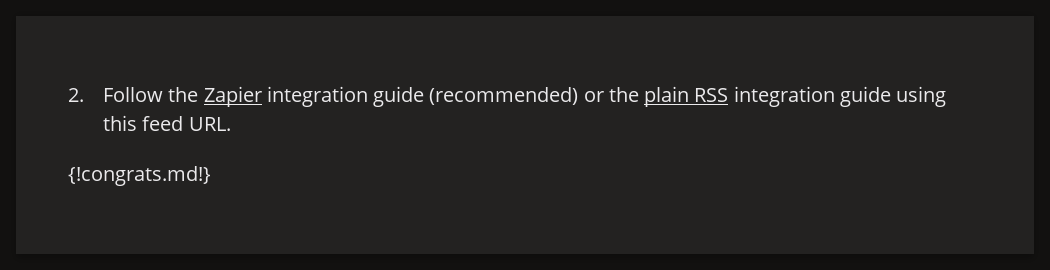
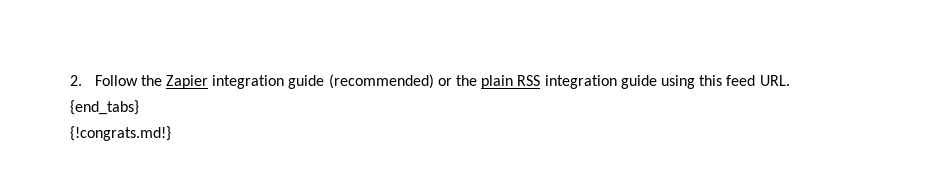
(231, 124) none -> [70,100,139,115] // {end_tabs}

